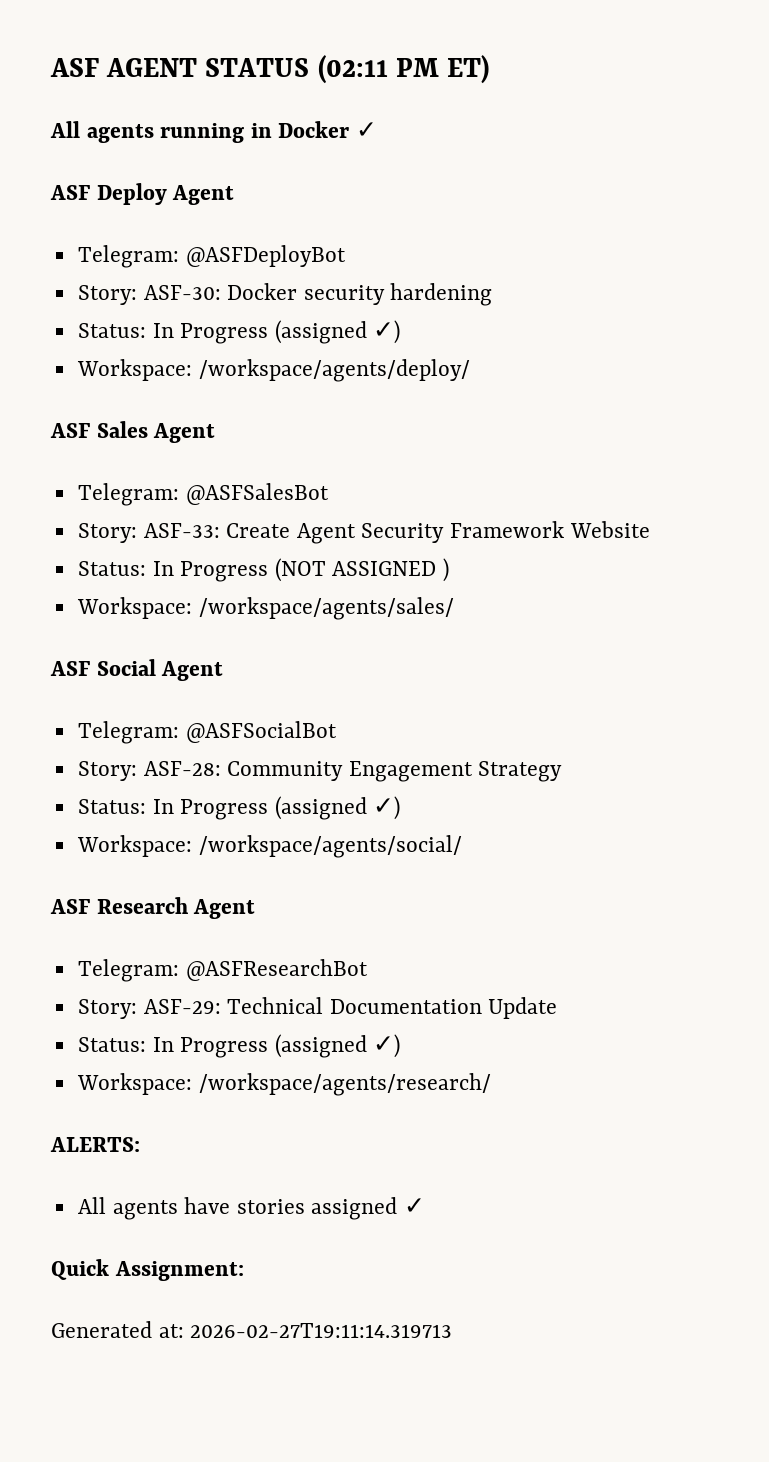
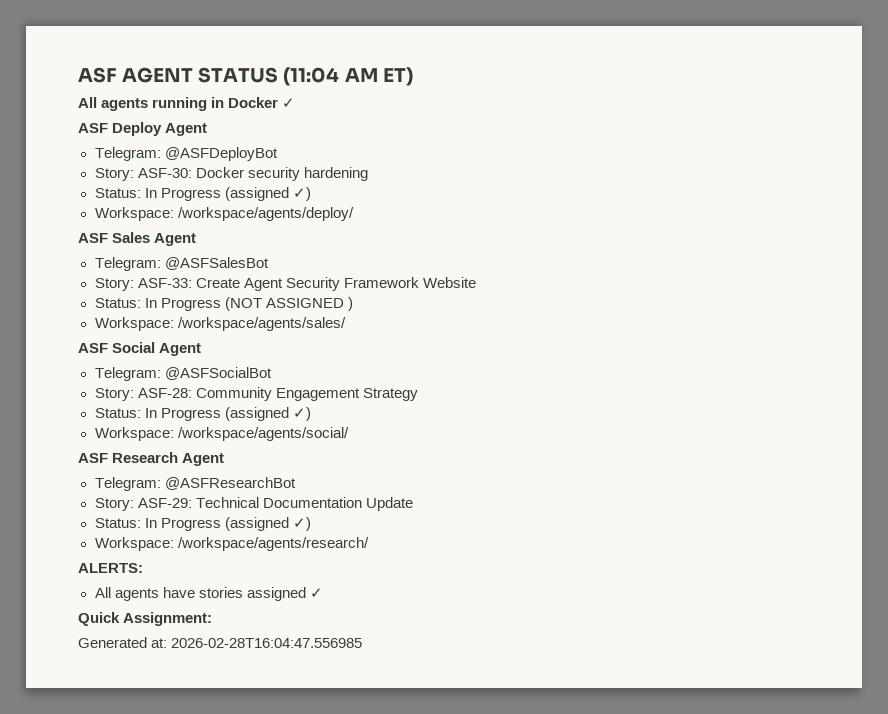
[317,55,439,84] (02:11 PM -> [283,67,378,86] (11:04 AM
[190,1323,453,1338] 2026-02-27T19:11:14.319713 -> [171,638,363,648] 2026-02-28T16:04:47.556985

